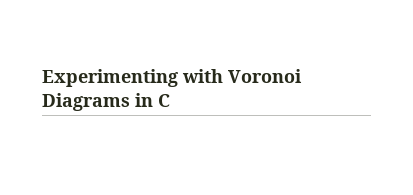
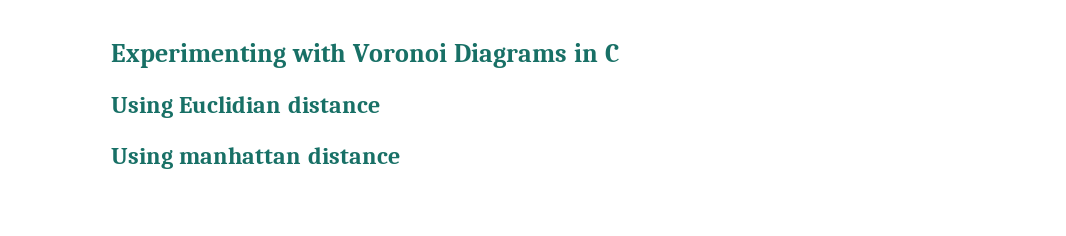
(170, 100) none -> [111,96,380,118] [111,147,400,169] // Using Euclidian distance // Using manhattan distance

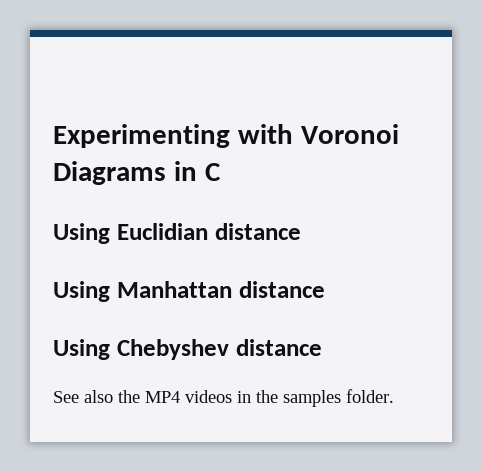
[179,147,400,164] manhattan distance -> [116,281,325,298] [53,339,322,360] [53,389,394,407] Manhattan distance // Using Chebyshev distance // See also the MP4 videos in the samples folder.

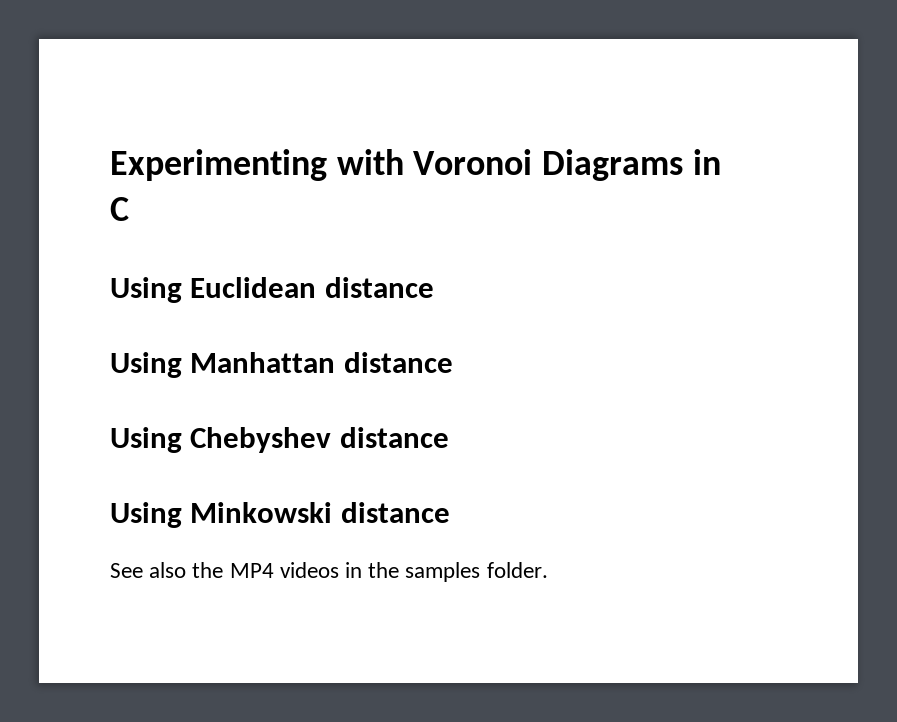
[116,223,208,240] Euclidian -> [190,277,317,298] Euclidean
(322, 347) none -> [110,502,450,528] // Using Minkowski distance

